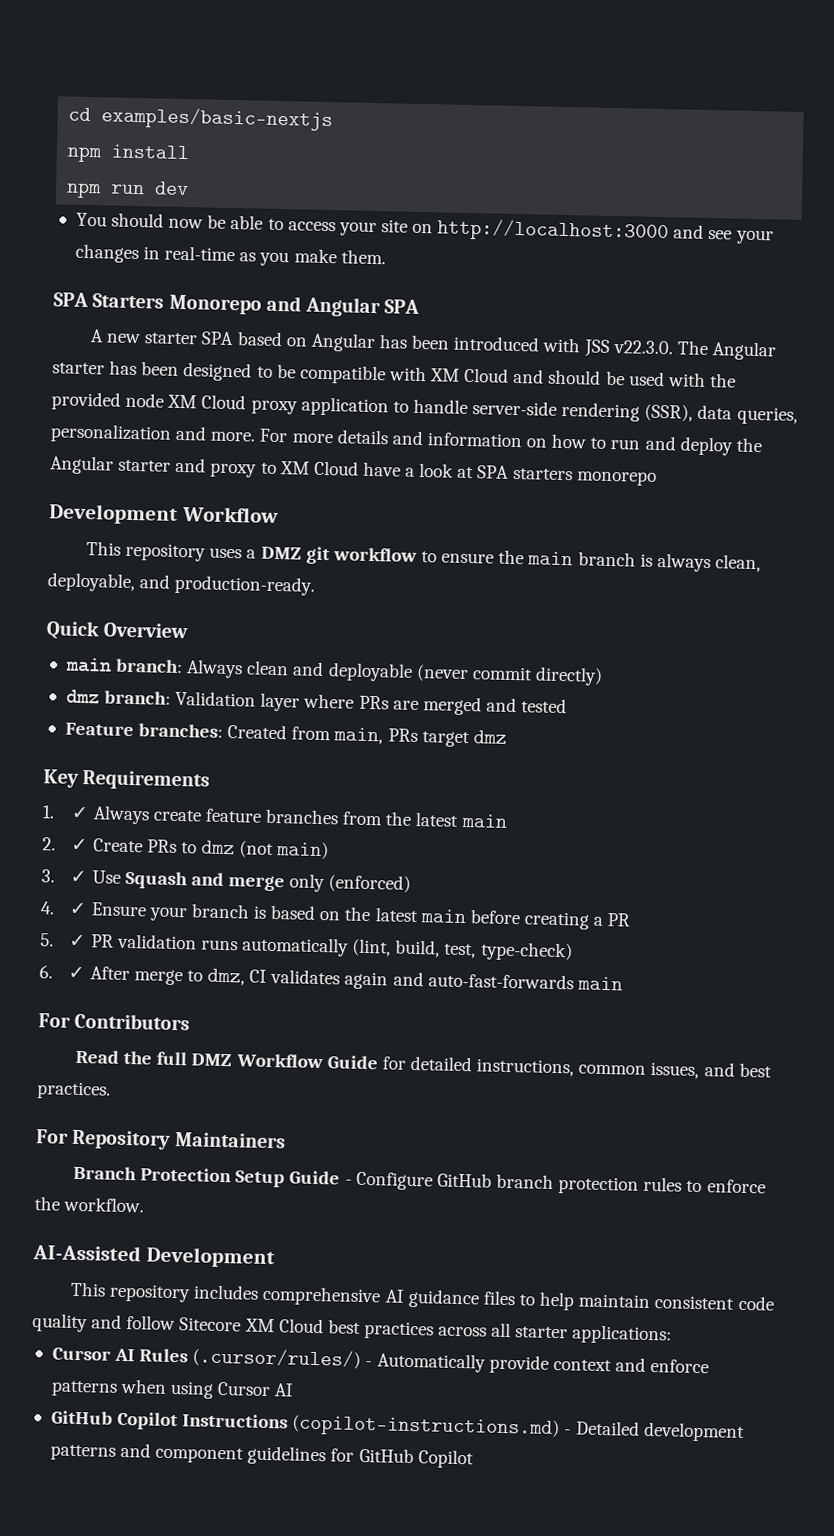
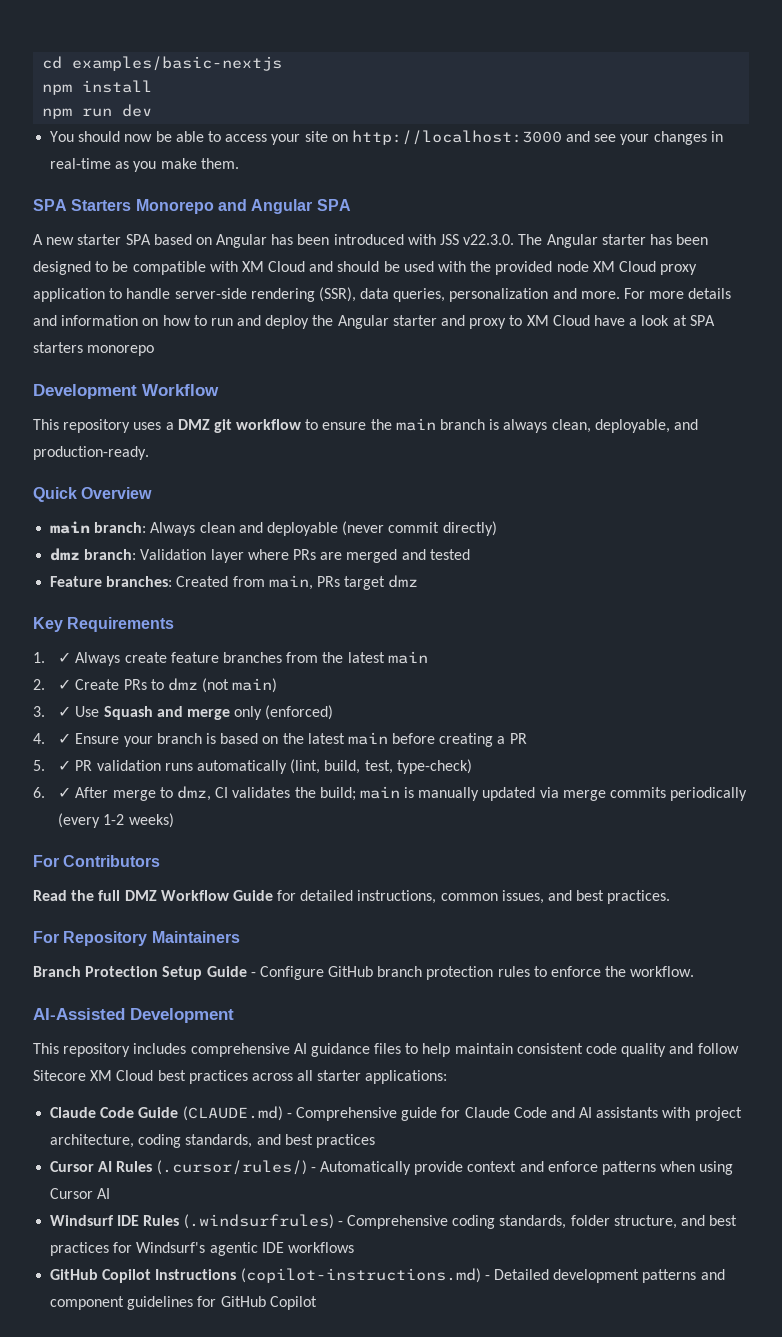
[344,971,623,991] again and auto-fast-forwards main -> [294,786,748,801] [58,813,174,828] the build; main is manually updated via merge commits periodically (every 1-2 weeks)
(673, 1334) none -> [50,1106,742,1121] [50,1134,375,1148] // Claude Code Guide (CLAUDE.md) - Comprehensive guide for Claude Code and AI assistants with project architecture, coding standards, and best practices
(295, 1390) none -> [50,1214,738,1229] [50,1242,354,1256] // Windsurf IDE Rules (.windsurfrules) - Comprehensive coding standards, folder structure, and best practices for Windsurf's agentic IDE workflows

